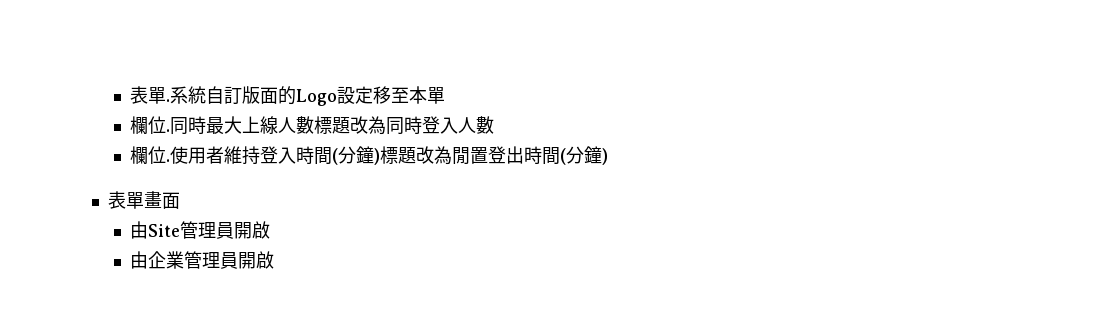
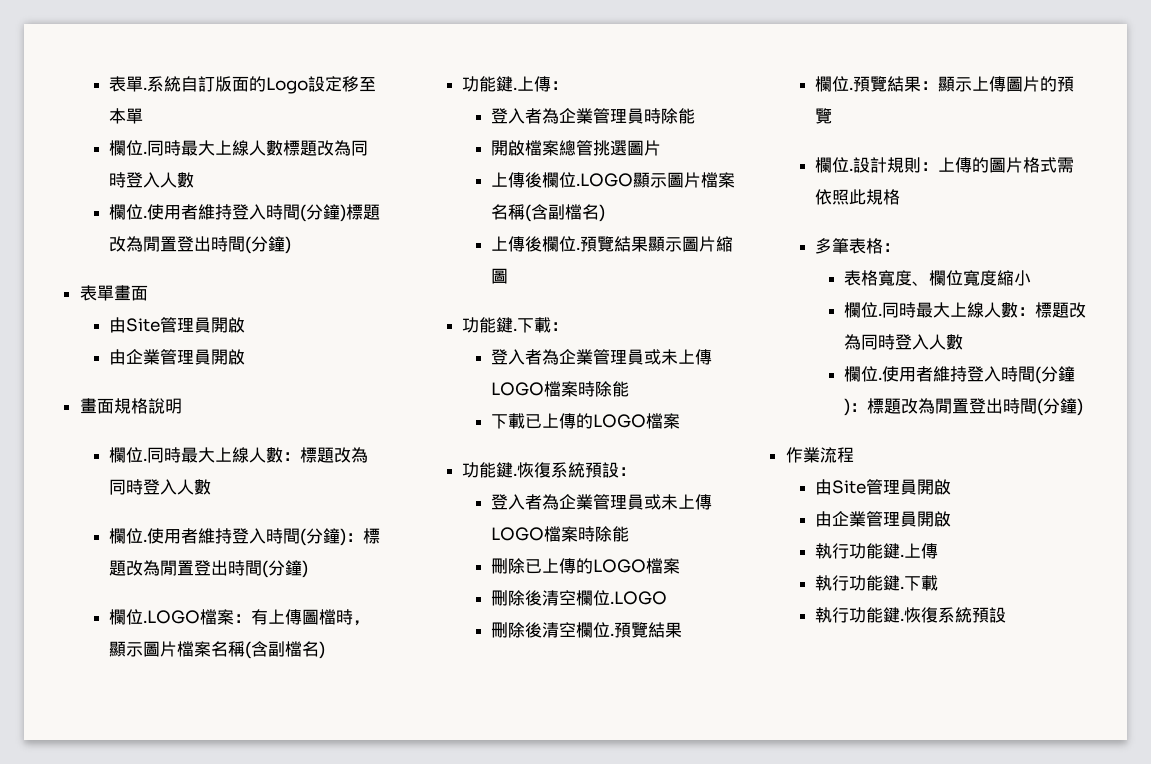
(275, 260) none -> [79,398,182,414] [108,447,368,463] [108,479,211,495] [108,528,380,546] [108,560,308,578] [108,609,370,626] [108,641,325,659] [461,76,568,92] [491,108,696,124] [491,140,662,156] [491,172,736,188] [491,204,606,222] [491,236,734,252] [491,268,509,284] [461,317,568,333] [491,349,713,365] [491,381,630,397] [491,413,681,429] [461,462,636,478] [491,494,713,510] [491,526,630,542] [491,558,681,574] [491,590,668,606] [491,622,683,638] [814,76,1074,92] [814,108,832,124] [814,157,1074,173] [814,189,900,205] [814,238,900,254] [844,270,1032,286] [844,302,1087,318] [844,334,964,350] [844,366,1076,384] [844,398,1084,416] [785,447,854,463] [814,479,951,495] [814,511,951,527] [814,543,938,559] [814,575,938,591] [814,607,1006,623] // 畫面規格說明 // 欄位.同時最大上線人數：標題改為同時登入人數 // 欄位.使用者維持登入時間(分鐘)：標題改為閒置登出時間(分鐘) // 欄位.LOGO檔案：有上傳圖檔時，顯示圖片檔案名稱(含副檔名) // 功能鍵.上傳： // 登入者為企業管理員時除能 // 開啟檔案總管挑選圖片 // 上傳後欄位.LOGO顯示圖片檔案名稱(含副檔名) // 上傳後欄位.預覽結果顯示圖片縮圖 // 功能鍵.下載： // 登入者為企業管理員或未上傳LOGO檔案時除能 // 下載已上傳的LOGO檔案 // 功能鍵.恢復系統預設： // 登入者為企業管理員或未上傳LOGO檔案時除能 // 刪除已上傳的LOGO檔案 // 刪除後清空欄位.LOGO // 刪除後清空欄位.預覽結果 // 欄位.預覽結果：顯示上傳圖片的預覽 // 欄位.設計規則：上傳的圖片格式需依照此規格 // 多筆表格： // 表格寬度、欄位寬度縮小 // 欄位.同時最大上線人數：標題改為同時登入人數 // 欄位.使用者維持登入時間(分鐘)：標題改為閒置登出時間(分鐘) // 作業流程 // 由Site管理員開啟 // 由企業管理員開啟 // 執行功能鍵.上傳 // 執行功能鍵.下載 // 執行功能鍵.恢復系統預設

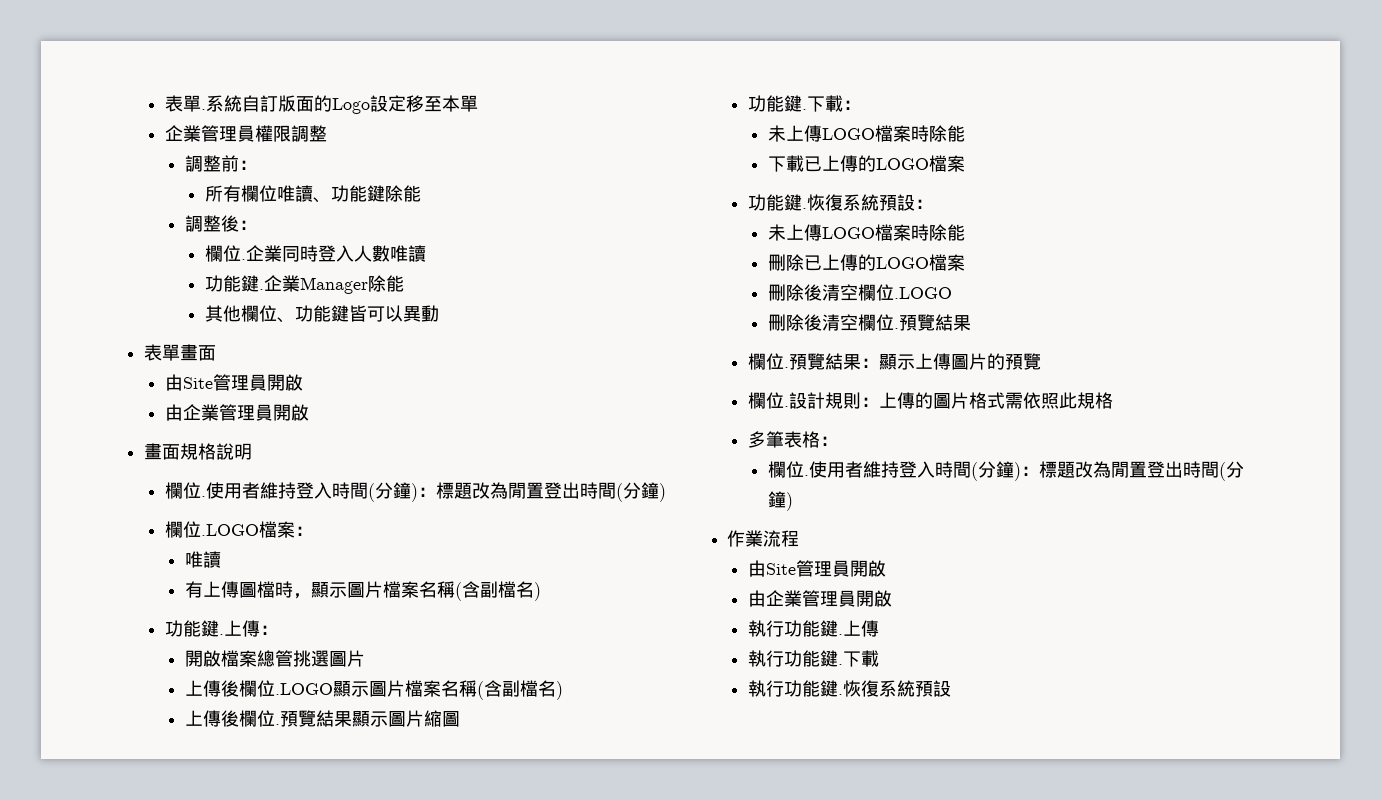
[108,140,368,156] [108,172,194,188] [108,204,380,222] [108,236,291,254] 欄位.同時最大上線人數標題改為同時登入人數 // 欄位.使用者維持登入時間(分鐘)標題改為閒置登出時間(分鐘) -> [164,125,327,142] [184,155,257,172] [205,185,422,203] [184,215,257,232] [205,245,427,262] [205,275,405,294] [205,305,440,323] 企業管理員權限調整 // 調整前： // 所有欄位唯讀、功能鍵除能 // 調整後： // 欄位.企業同時登入人數唯讀 // 功能鍵.企業Manager除能 // 其他欄位、功能鍵皆可以異動
[108,447,368,463] [108,479,211,495] // 欄位.同時最大上線人數：標題改為同時登入人數 -> (253, 451) none
(251, 618) none -> [184,551,221,568] // 唯讀 //
[491,108,696,124] // 登入者為企業管理員時除能 -> (278, 630) none
[491,349,662,365] 登入者為企業管理員或 -> (861, 105) none
[491,494,662,510] 登入者為企業管理員或 -> (933, 204) none
[844,270,1032,286] [844,302,1087,318] [844,334,964,350] // 表格寬度、欄位寬度縮小 // 欄位.同時最大上線人數：標題改為同時登入人數 -> (838, 441) none

